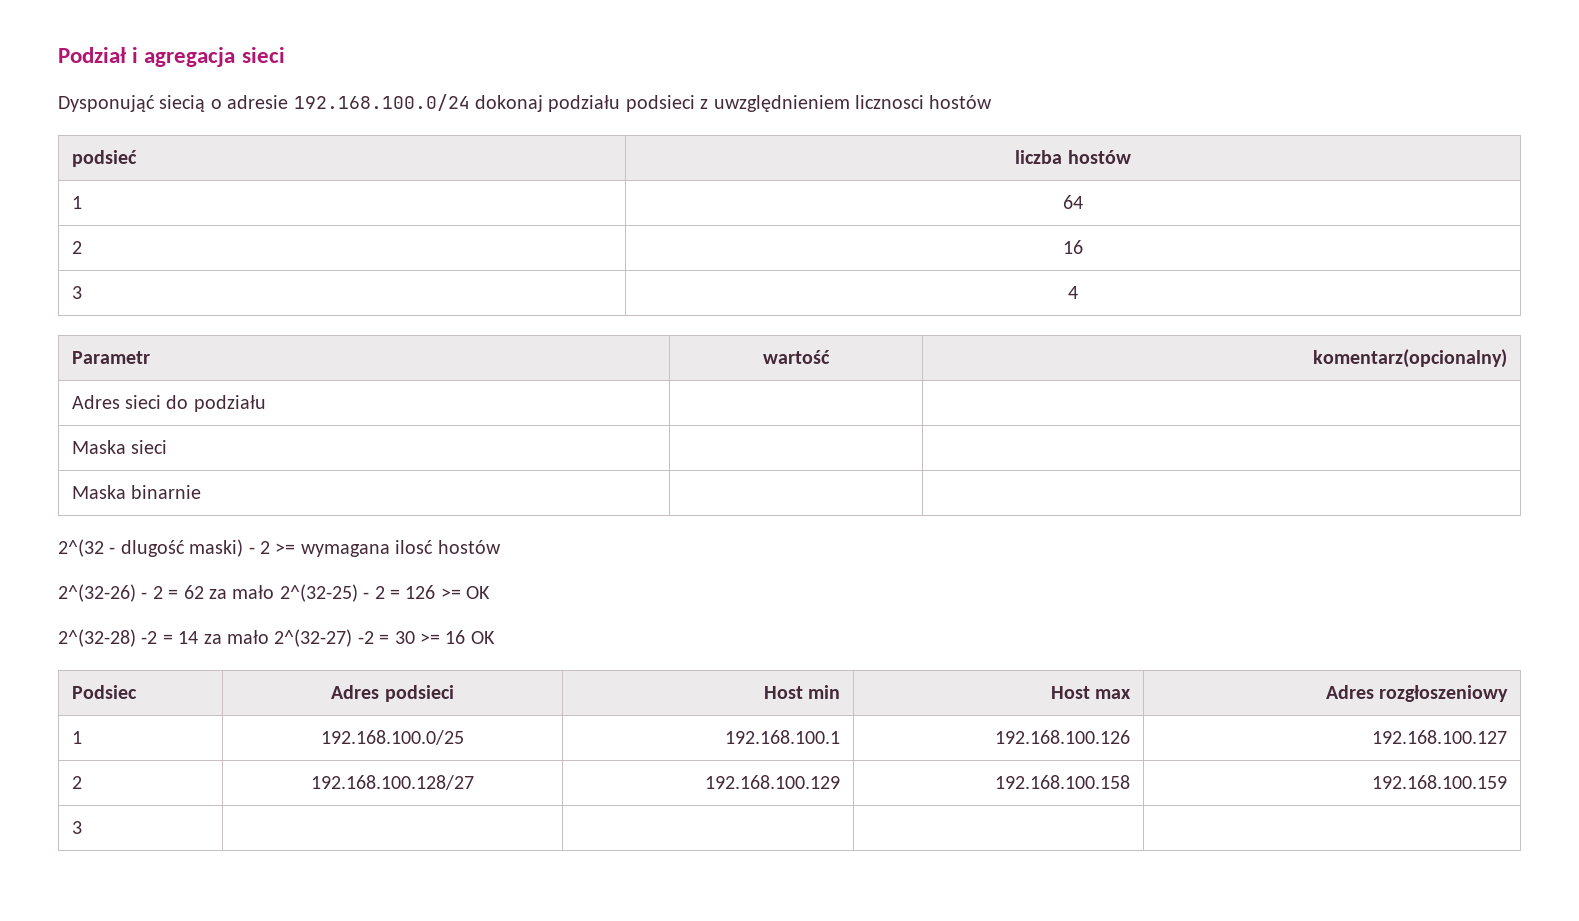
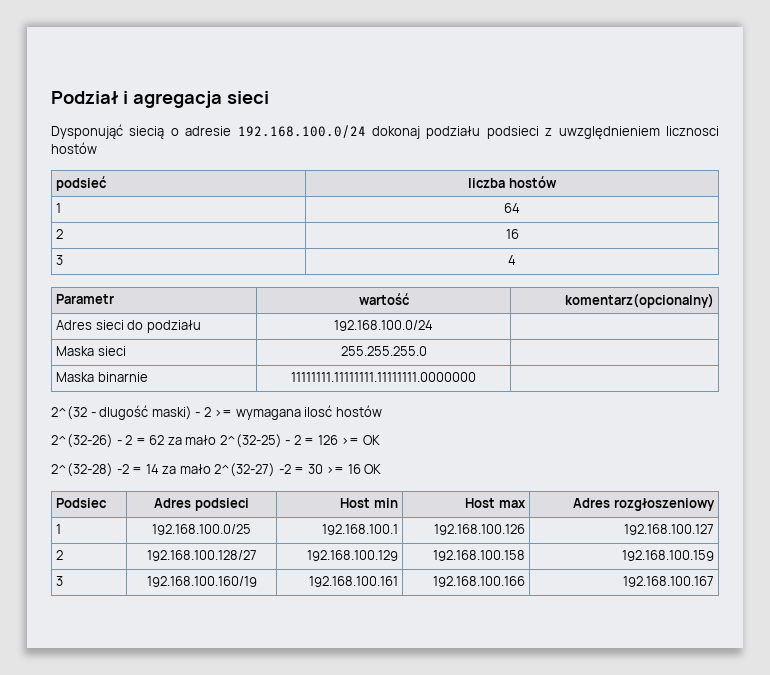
(266, 403) none -> [334,320,433,331] 192.168.100.0/24
(167, 447) none -> [340,346,427,356] 255.255.255.0
(201, 492) none -> [291,372,476,382] 11111111.11111111.11111111.0000000
(82, 827) | | | -> [146,576,257,587] [308,576,398,587] [432,576,525,587] [622,576,714,587] 192.168.100.160/19 | 192.168.100.161 | 192.168.100.166 | 192.168.100.167

